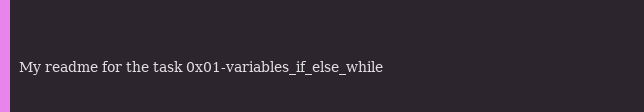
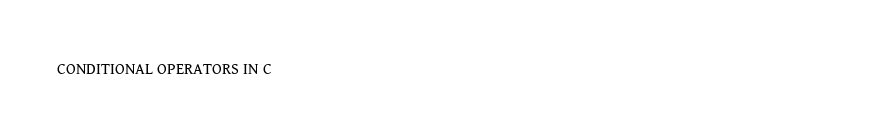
[19,61,383,75] My readme for the task 0x01-variables_if_else_while -> [57,64,272,74] CONDITIONAL OPERATORS IN C

